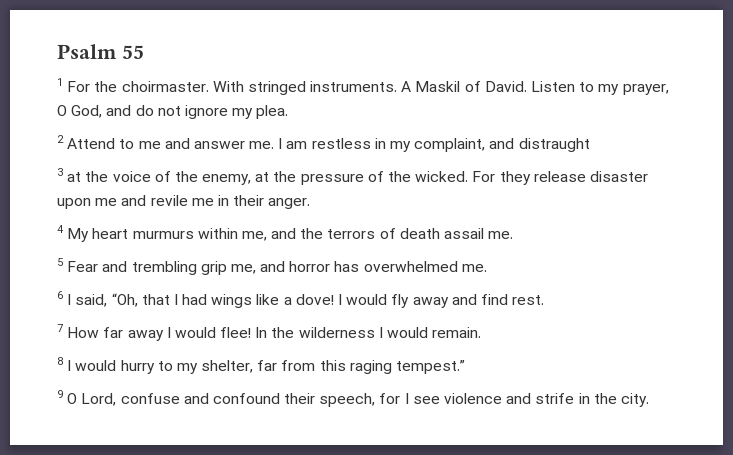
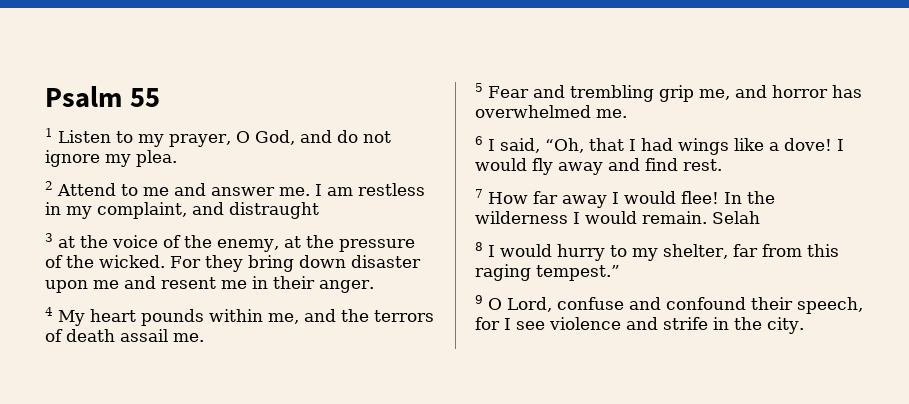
[67,81,527,95] For the choirmaster. With stringed instruments. A Maskil of David. -> (53, 132) none
[533,171,586,182] release -> [247,255,346,272] bring down
[150,195,188,206] revile -> [161,277,216,289] resent
[132,231,194,239] murmurs -> [141,309,204,326] pounds
(482, 332) none -> [712,211,760,224] Selah

